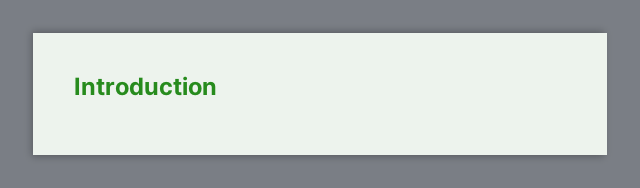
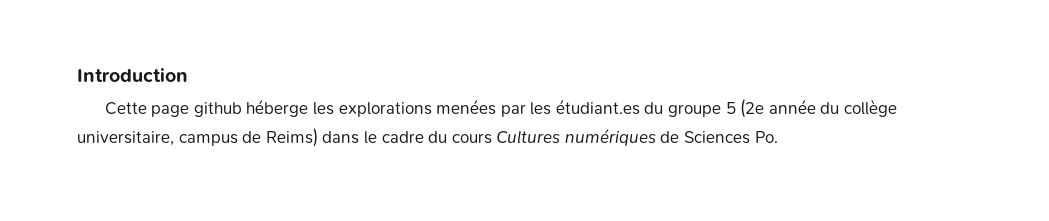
(217, 86) none -> [104,99,898,118] [77,128,778,147] // Cette page github héberge les explorations menées par les étudiant.es du groupe 5 (2e année du collège universitaire, campus de Reims) dans le cadre du cours Cultures numériques de Sciences Po.

